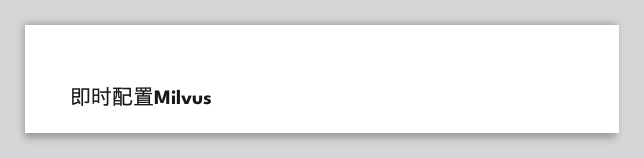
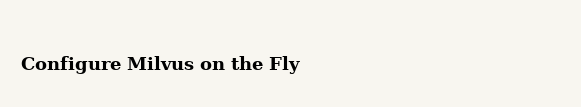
[70,87,212,106] 即时配置Milvus -> [21,56,300,74] Configure Milvus on the Fly

